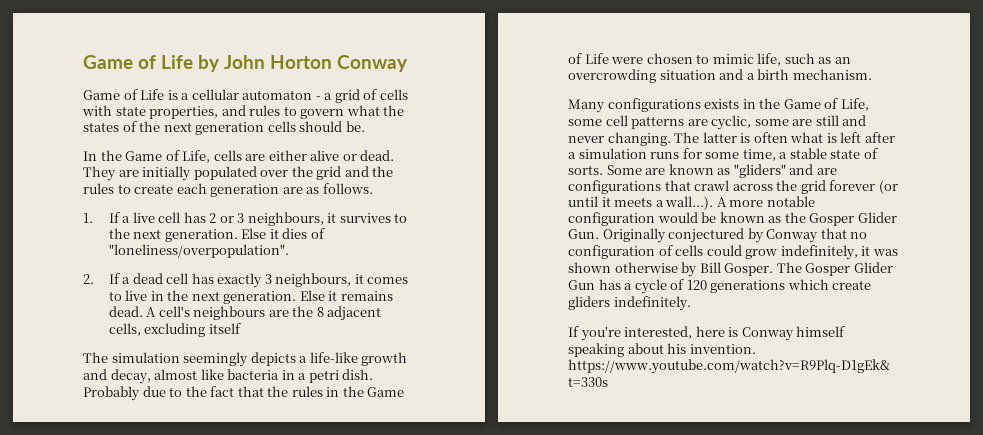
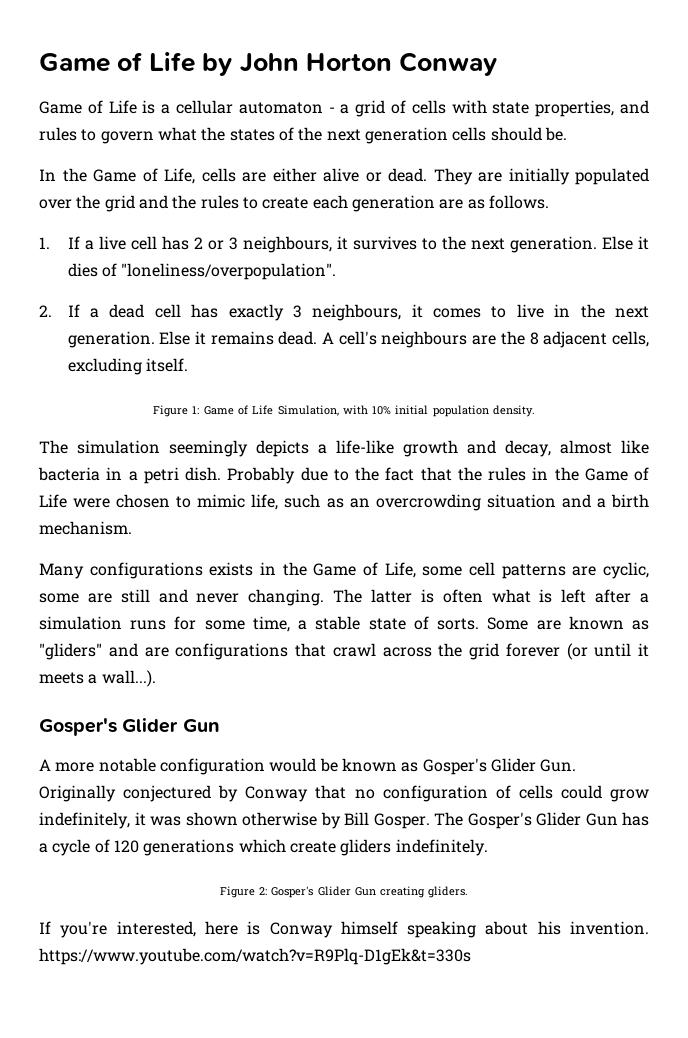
[208,323,241,334] itself -> [145,358,188,372] [152,405,536,417] itself. // Figure 1: Game of Life Simulation, with 10% initial population density.
(714, 203) none -> [39,718,220,736] // Gosper's Glider Gun //
[784,212,855,226] the Gosper -> [422,758,487,775] Gosper's
[805,263,851,276] Gosper -> [467,812,532,829] Gosper's
(691, 303) none -> [219,886,469,898] // Figure 2: Gosper's Glider Gun creating gliders.

